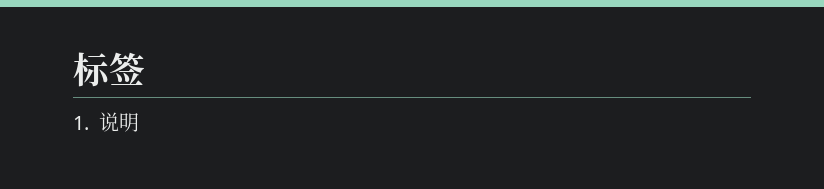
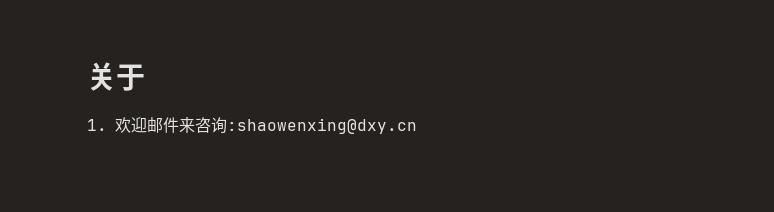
[73,52,145,87] 标签 -> [87,62,145,91] 关于
[99,112,139,132] 说明 -> [115,117,417,134] 欢迎邮件来咨询:shaowenxing@dxy.cn

